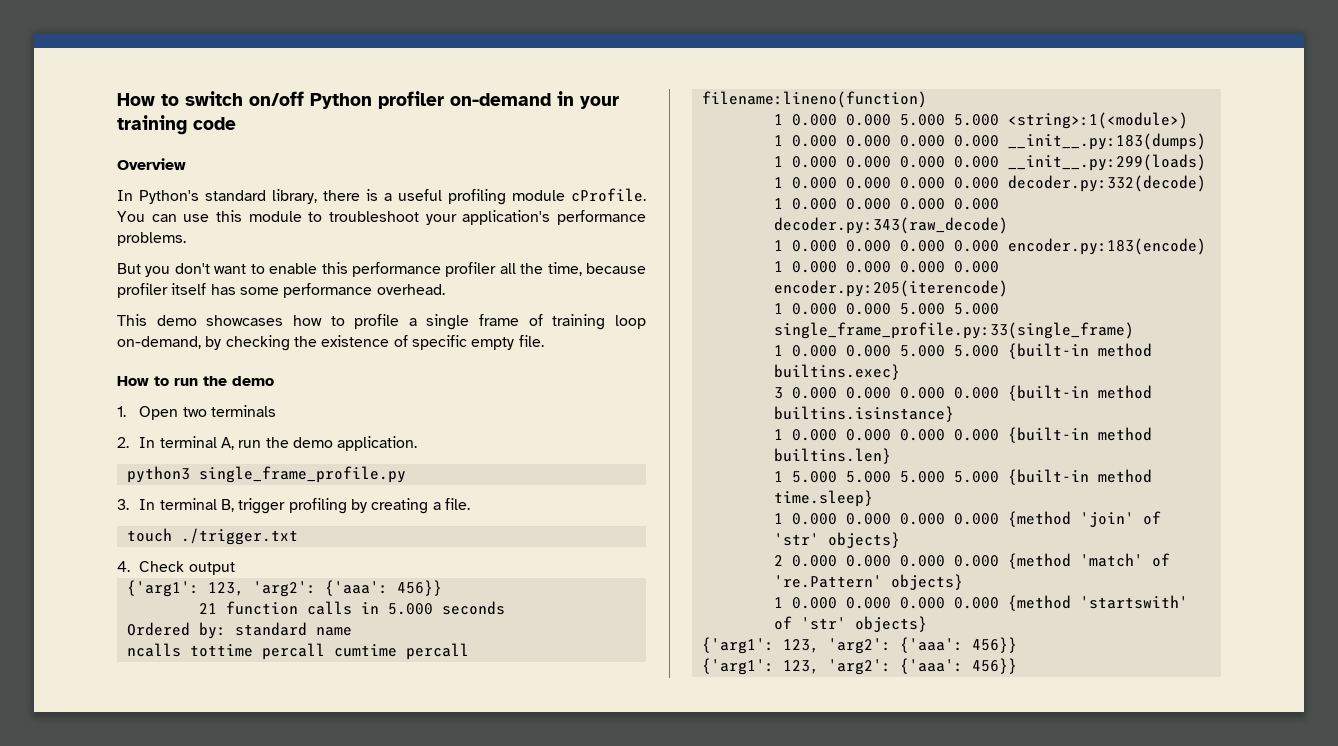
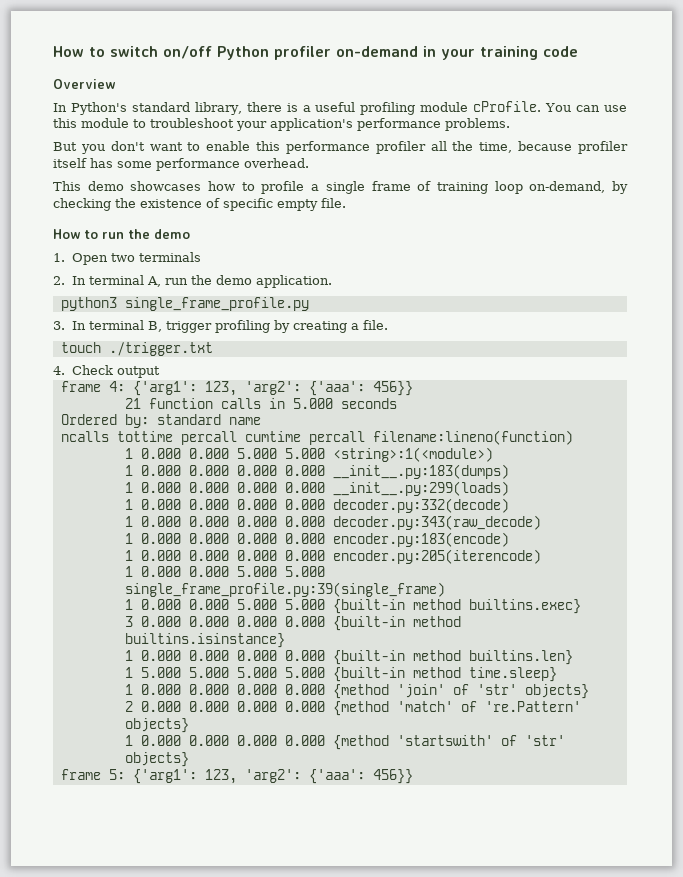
(235, 568) none -> [60,381,125,392] frame 4:
[773,322,1134,339] single_frame_profile.py:33(single_frame) -> [124,582,445,597] single_frame_profile.py:39(single_frame)
[701,637,1017,654] [701,658,1017,675] {'arg1': 123, 'arg2': {'aaa': 456}} // {'arg1': 123, 'arg2': {'aaa': 456}} -> [60,769,413,784] frame 5: {'arg1': 123, 'arg2': {'aaa': 456}}

